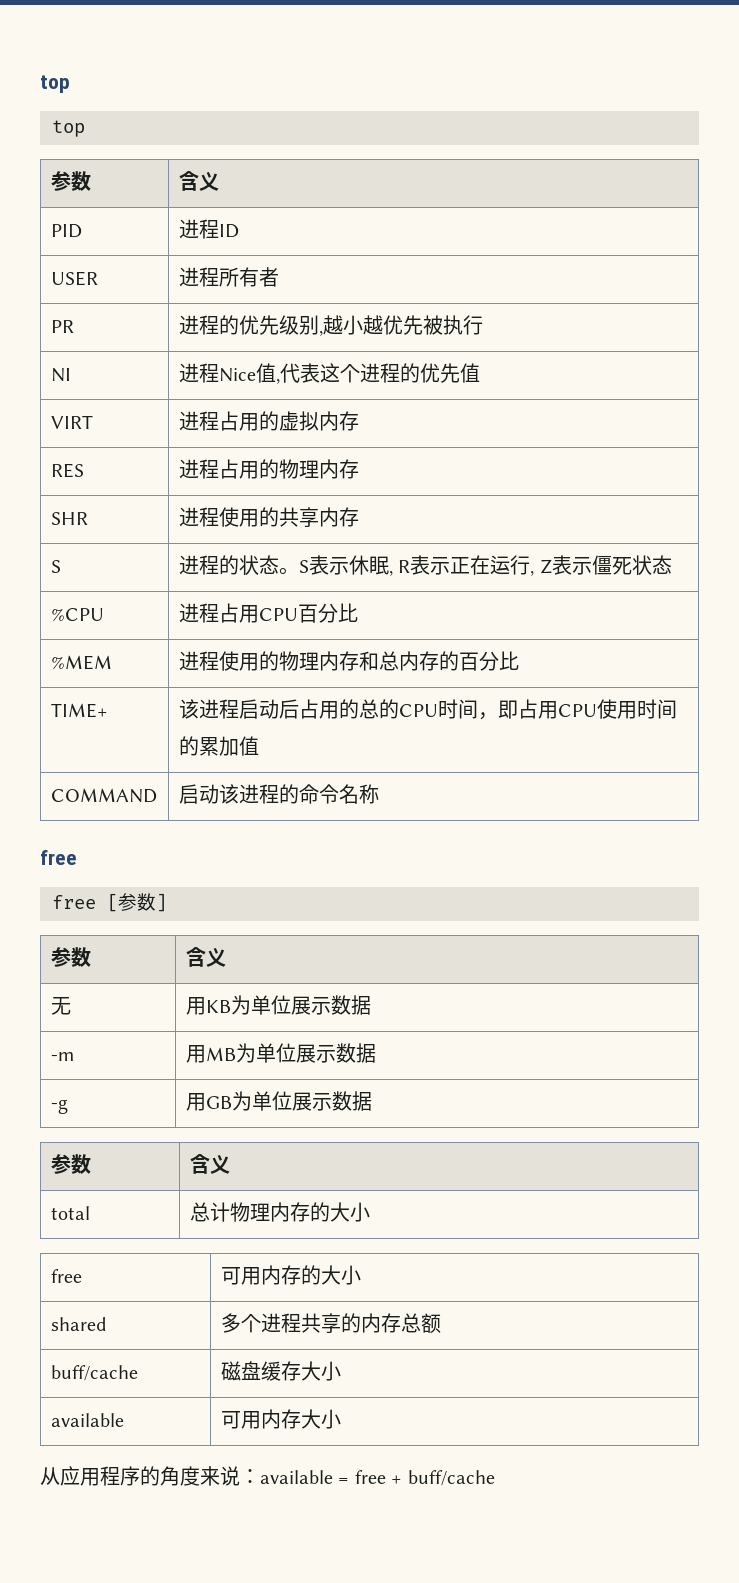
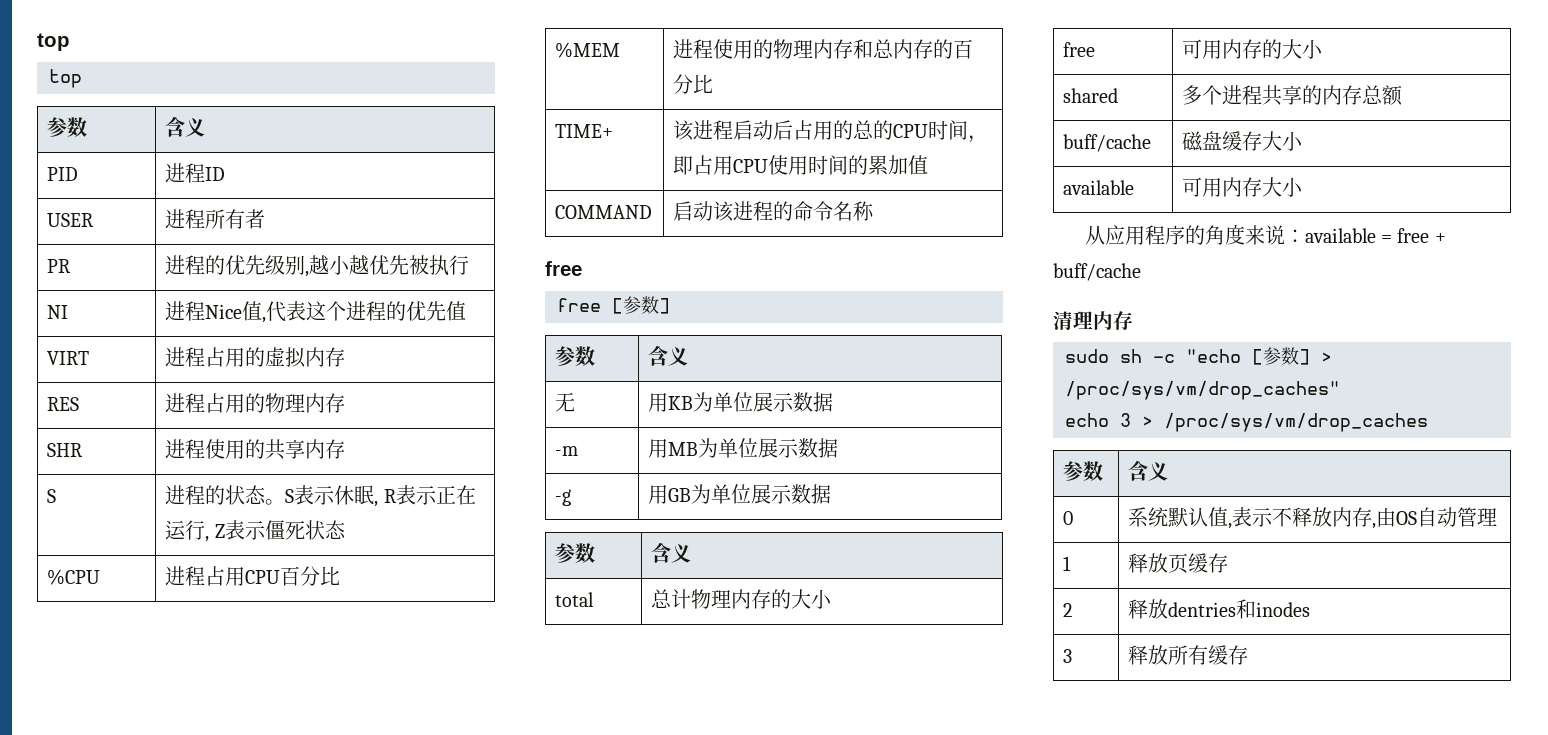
(495, 1478) none -> [1053,311,1133,330] [1065,347,1332,365] [1065,381,1340,400] [1065,413,1428,432] [1063,461,1104,481] [1128,460,1169,481] [1063,511,1074,525] [1128,507,1498,529] [1063,556,1072,571] [1128,553,1229,573] [1063,603,1073,617] [1128,599,1311,619] [1063,649,1073,663] [1128,645,1249,665] // 清理内存 // sudo sh -c "echo [参数] > /proc/sys/vm/drop_caches" // echo 3 > /proc/sys/vm/drop_caches // 参数 | 含义 // 0 | 系统默认值,表示不释放内存,由OS自动管理 // 1 | 释放页缓存 // 2 | 释放dentries和inodes // 3 | 释放所有缓存

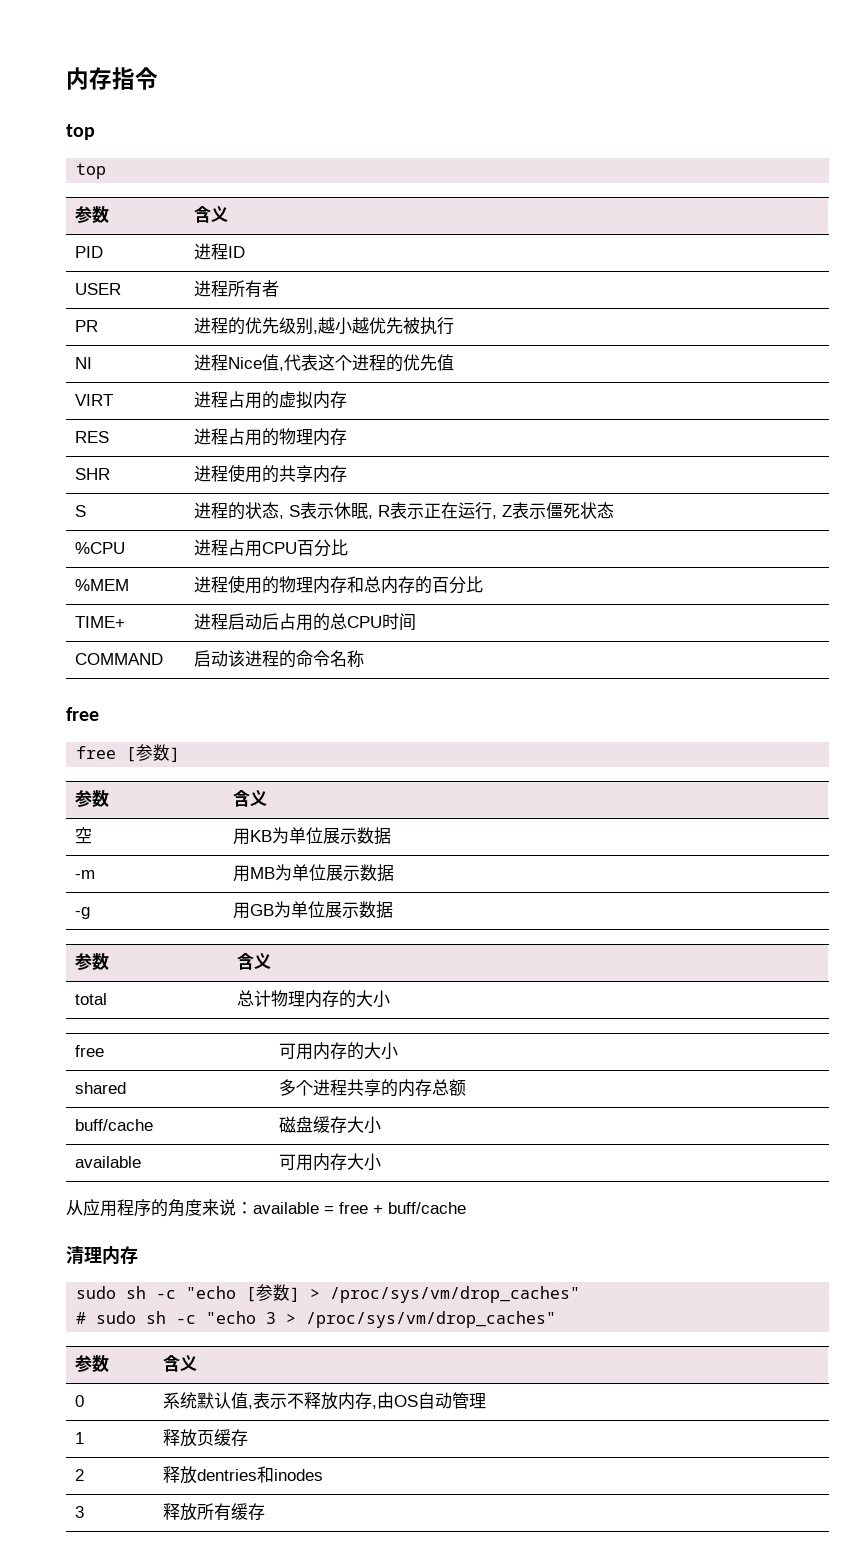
(37, 42) none -> [66,67,158,90] 内存指令 //
[265,499,286,505] 。 -> [279,515,285,519] ,
[673,120,695,141] 该 -> (126, 622) none
[873,120,894,140] 的 -> (348, 621) none
[968,135,989,143] [673,155,929,175] ，即占用CPU使用时间的累加值 -> (417, 622) none
[555,392,576,412] 无 -> [75,827,93,844] 空
[1065,413,1109,427] echo -> [76,1311,257,1324] # sudo sh -c "echo
[1164,413,1428,432] /proc/sys/vm/drop_caches -> [306,1311,557,1328] /proc/sys/vm/drop_caches"

